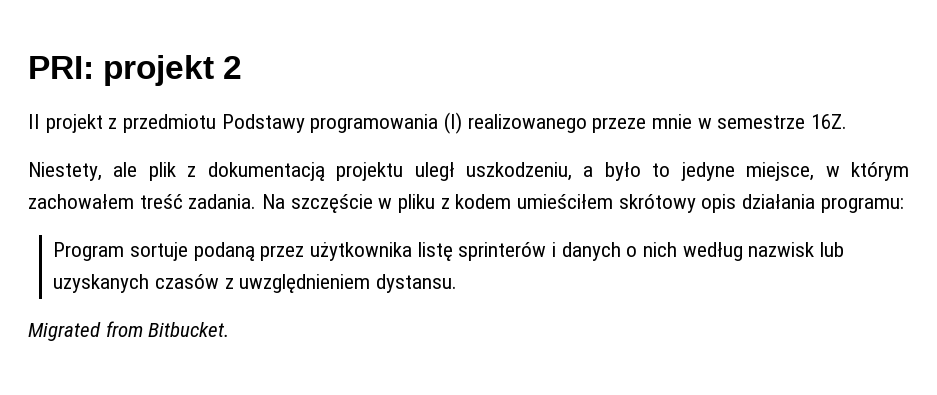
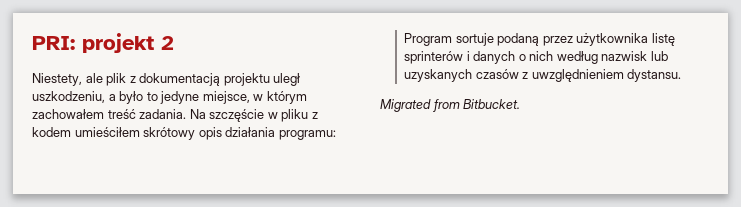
[28,112,848,134] // II projekt z przedmiotu Podstawy programowania (I) realizowanego przeze mnie w semestrze 16Z. -> (174, 43) none

